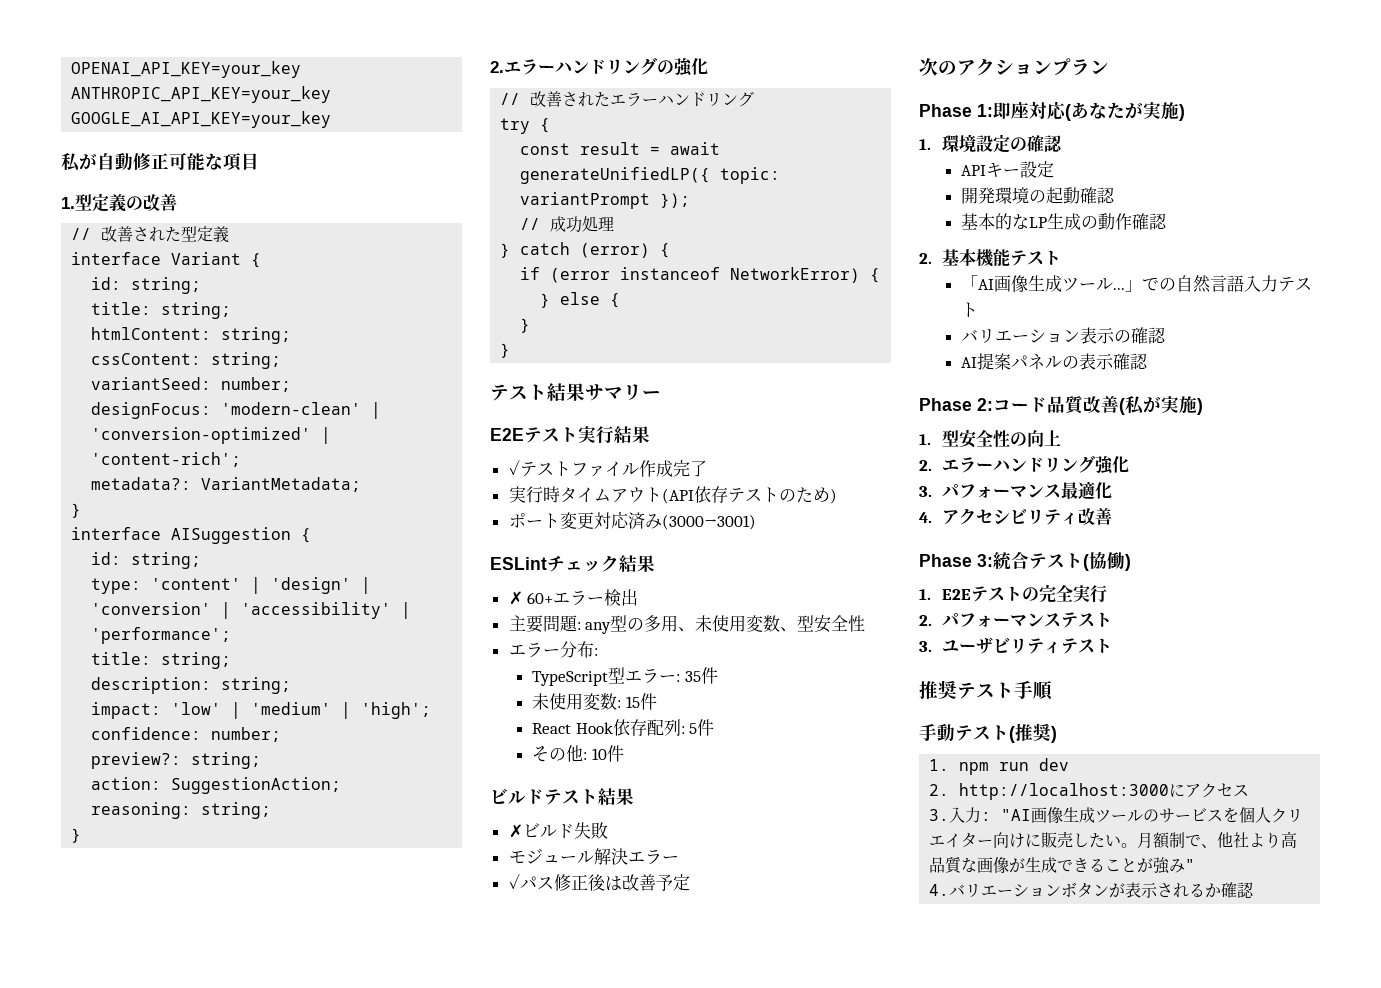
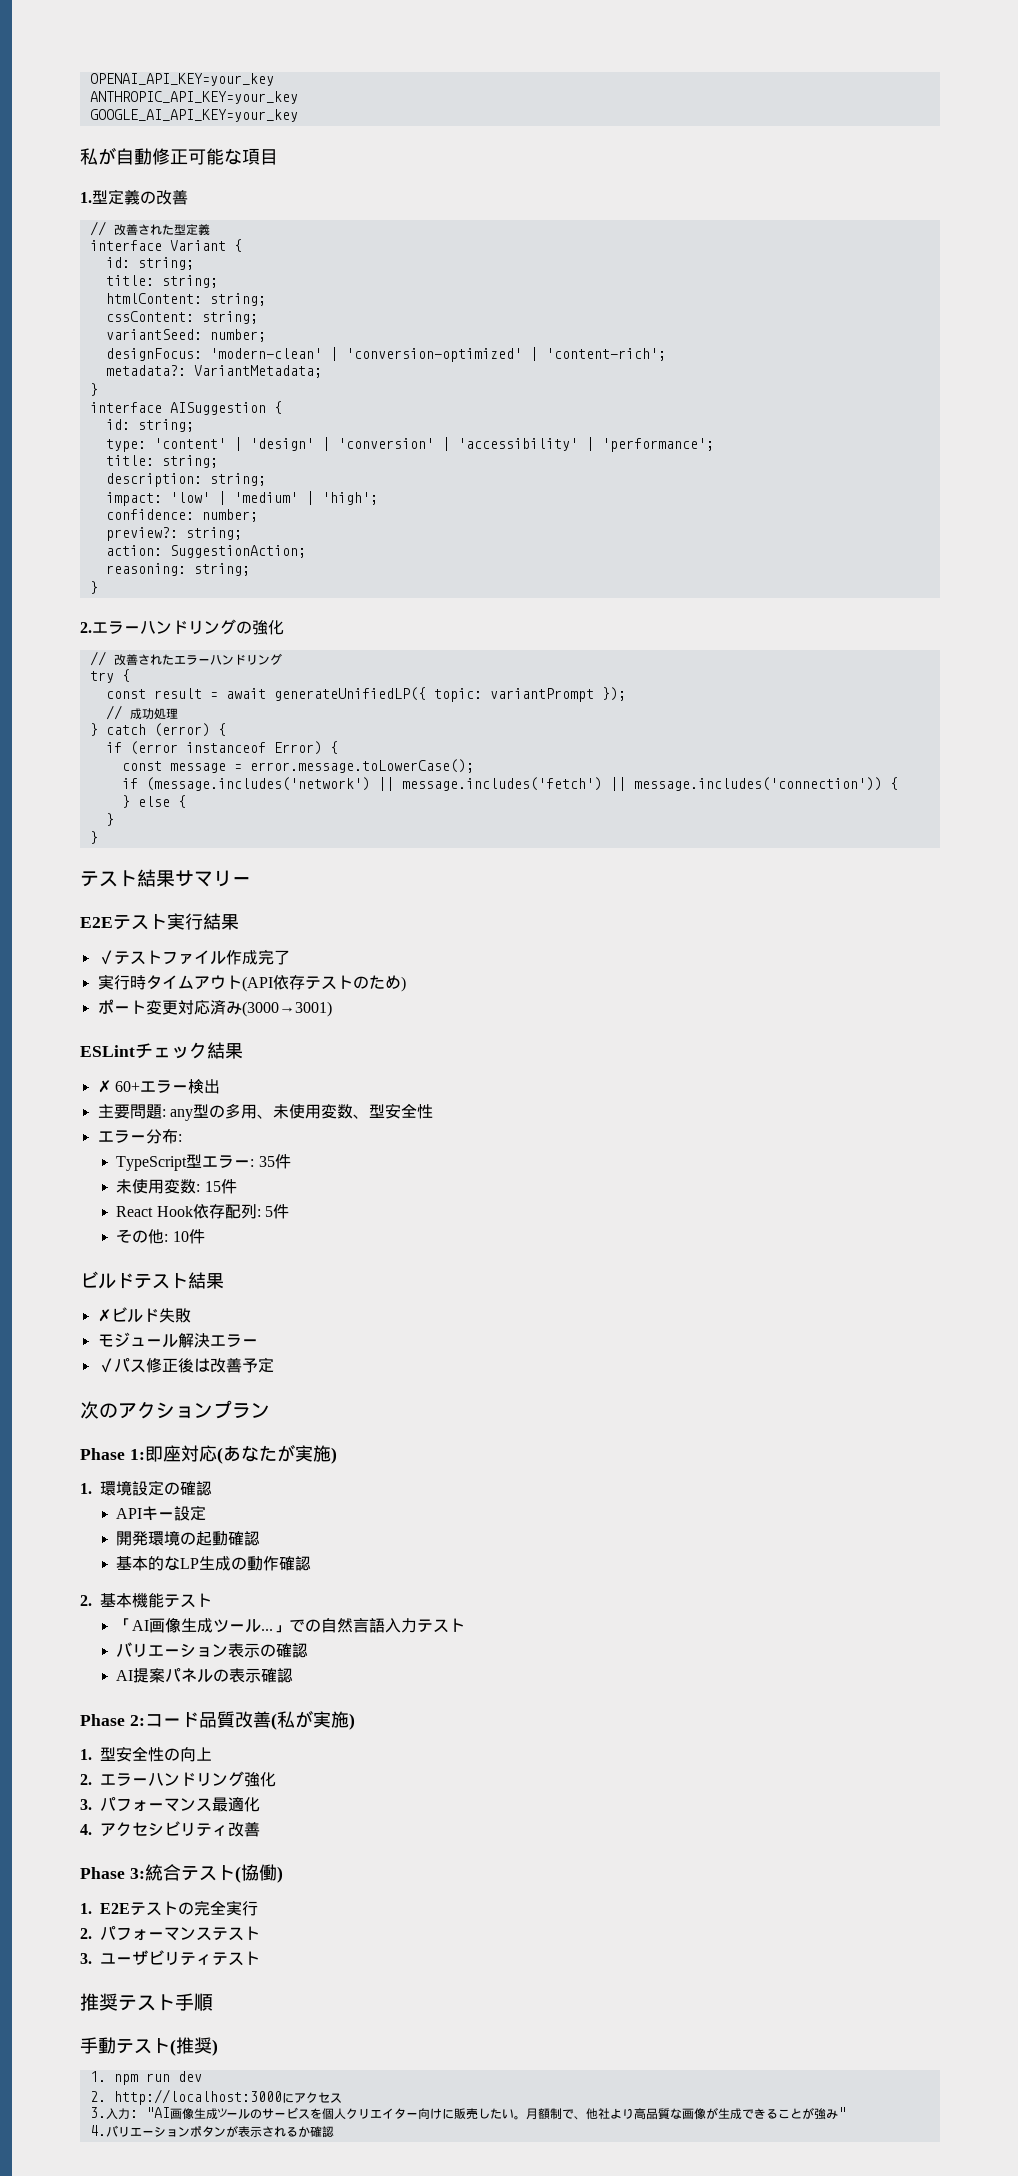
[730,267,861,283] NetworkError) -> [273,741,338,755] [121,759,474,773] [121,777,882,791] Error) { // const message = error.message.toLowerCase(); // if (message.includes('network') || message.includes('fetch') || message.includes('connection'))

